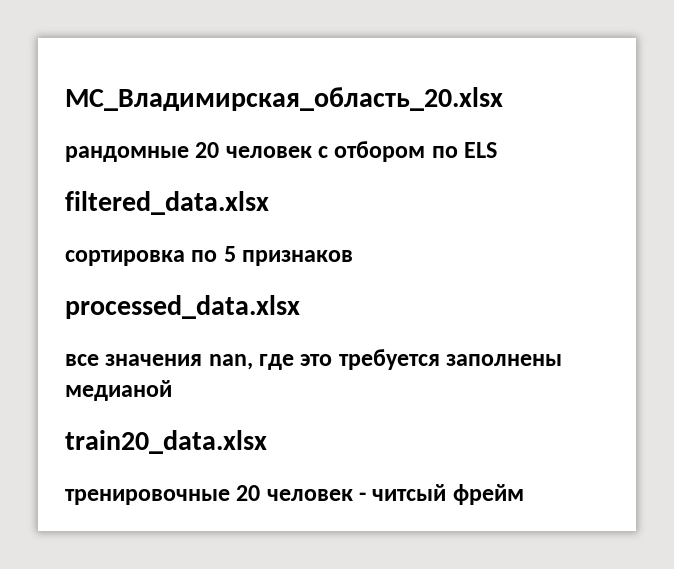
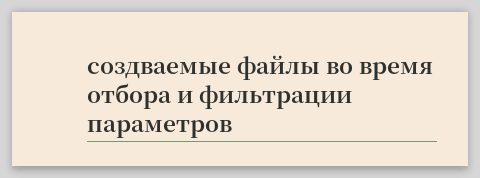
[65,87,503,111] [65,141,498,162] [65,191,269,215] [65,246,354,266] [65,295,300,319] [65,349,563,370] [65,380,172,401] [65,430,267,454] [65,484,524,505] МС_Владимирская_область_20.xlsx // рандомные 20 человек с отбором по ELS // filtered_data.xlsx // сортировка по 5 признаков // processed_data.xlsx // все значения nan, где это требуется заполнены медианой // train20_data.xlsx // тренировочные 20 человек - читсый фрейм -> [87,55,434,80] [87,83,353,109] [87,120,232,138] создваемые файлы во время отбора и фильтрации параметров

